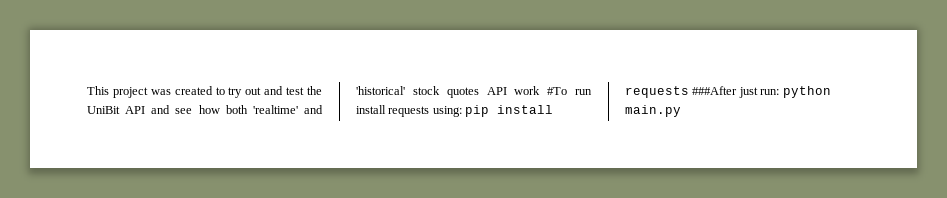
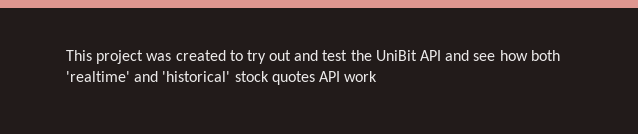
[547,87,592,95] [356,105,554,117] [625,86,831,98] [625,105,681,117] #To run install requests using: pip install requests ###After just run: python main.py -> (378, 76) none

